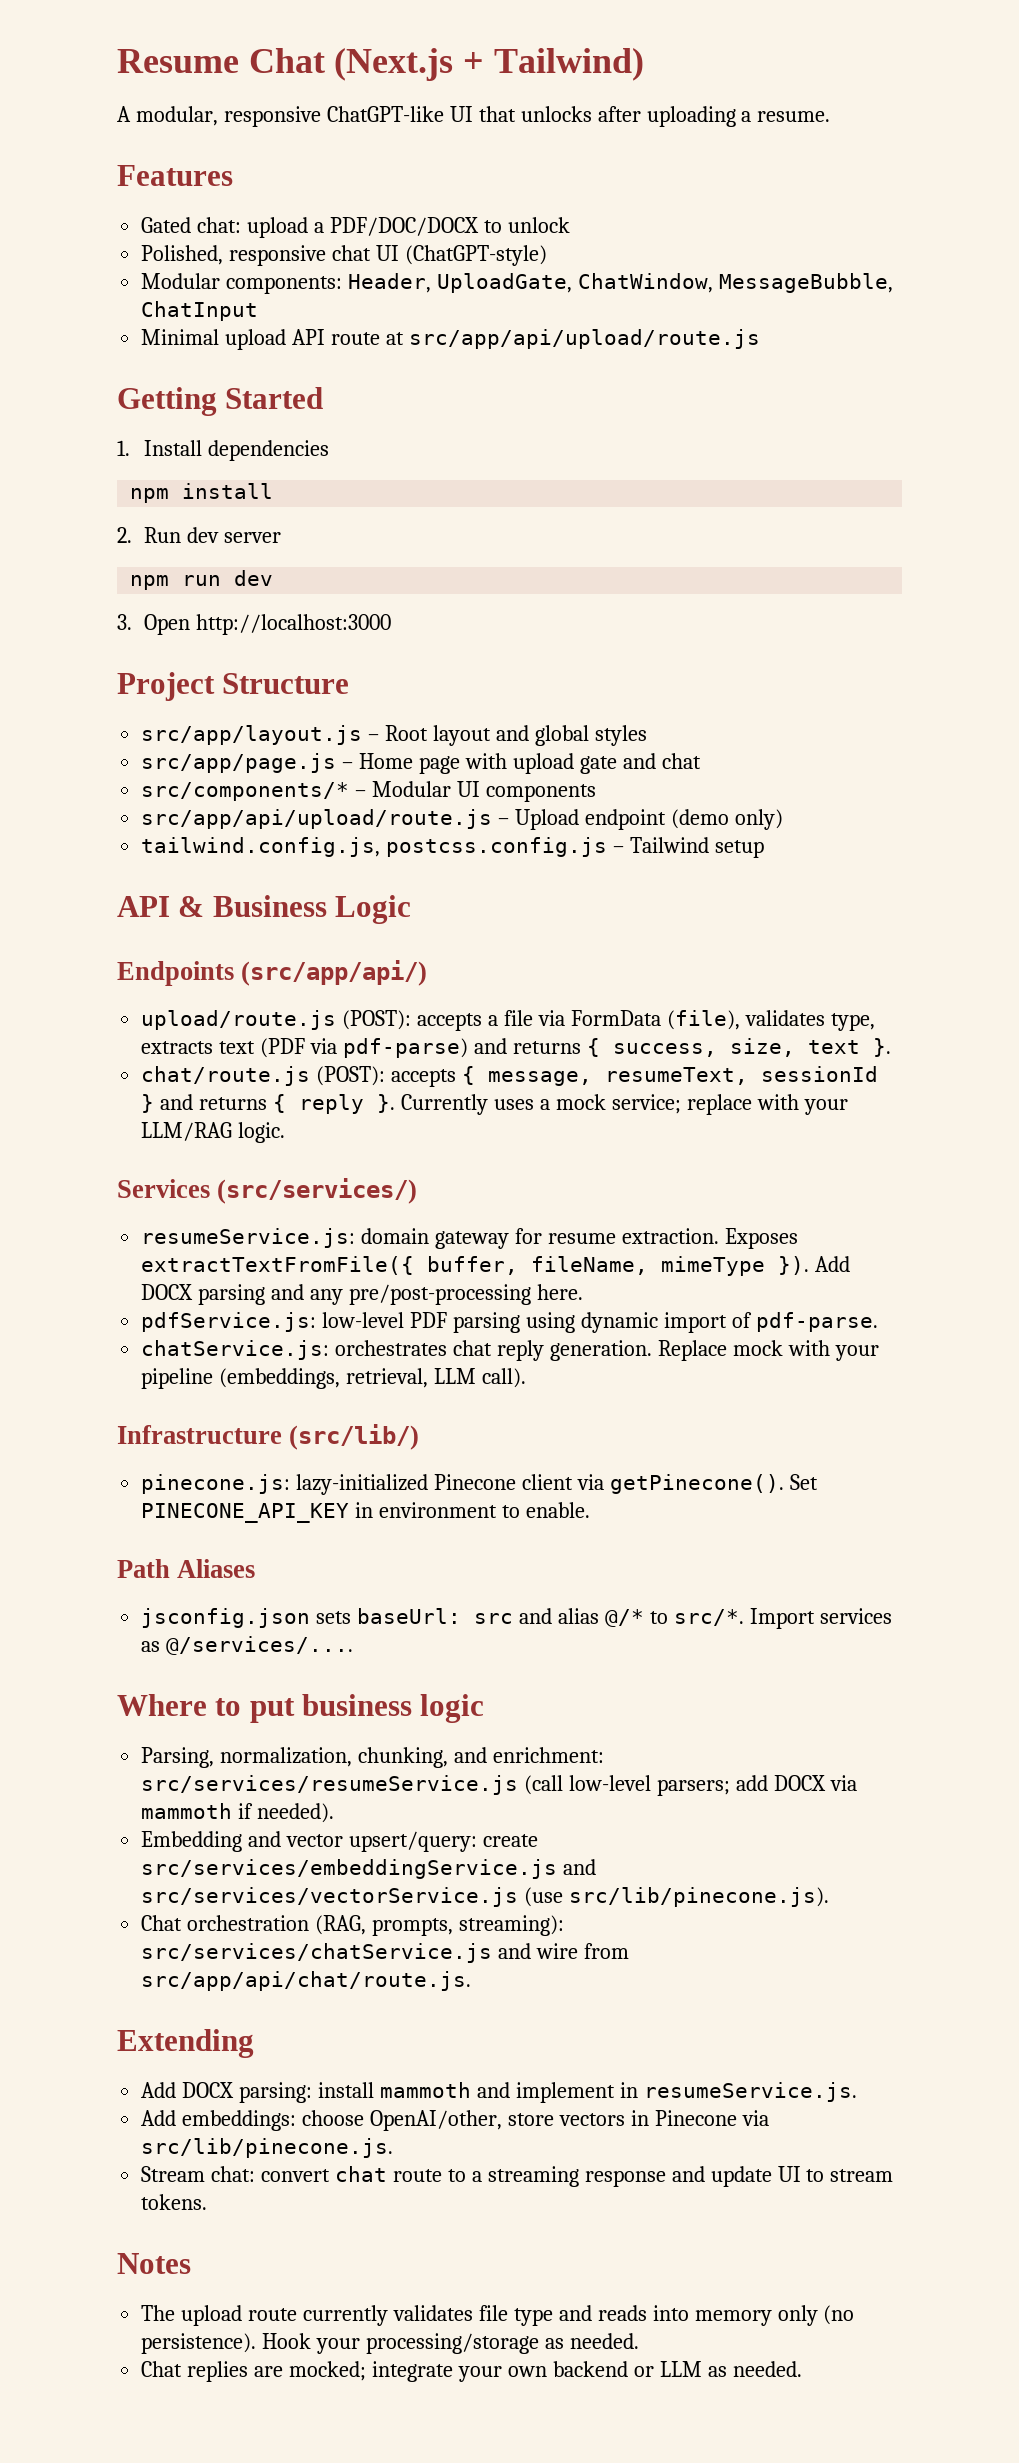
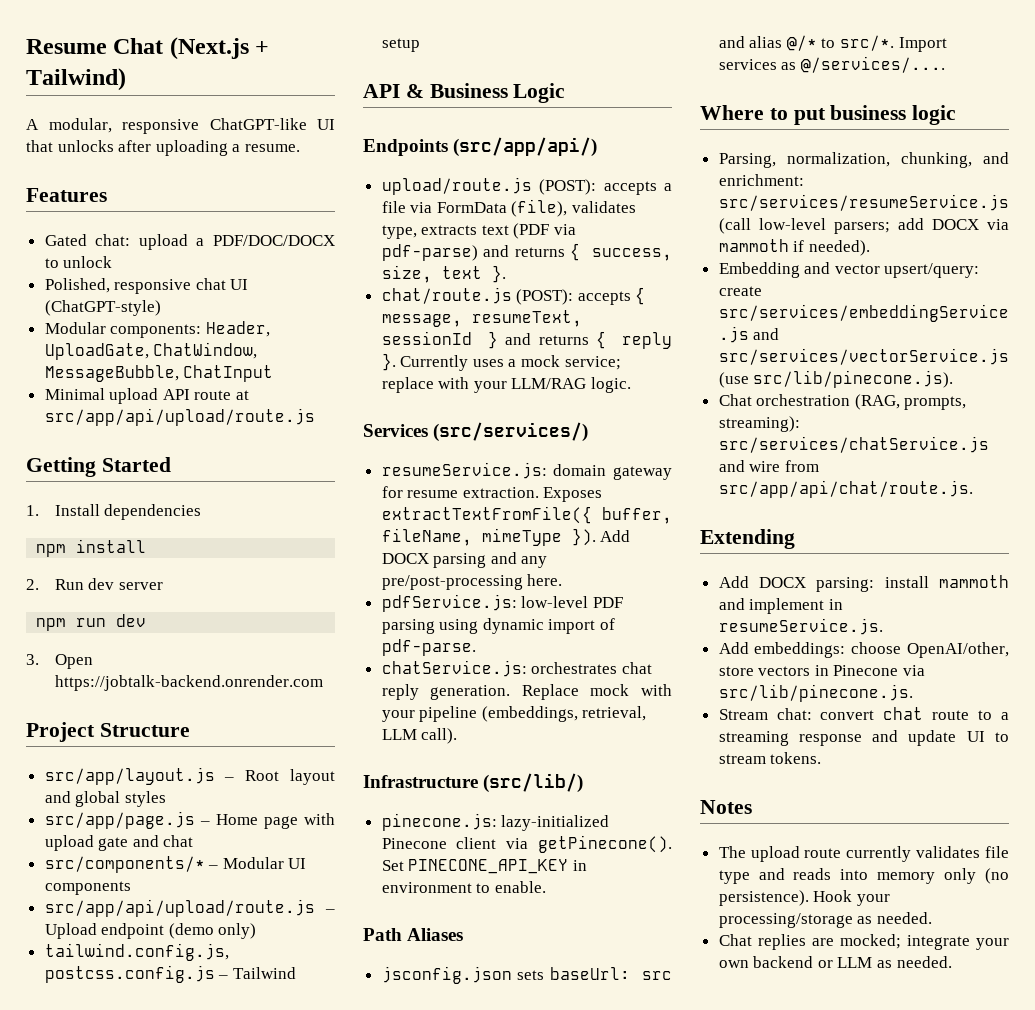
[196,614,392,635] http://localhost:3000 -> [54,675,323,691] https://jobtalk-backend.onrender.com

